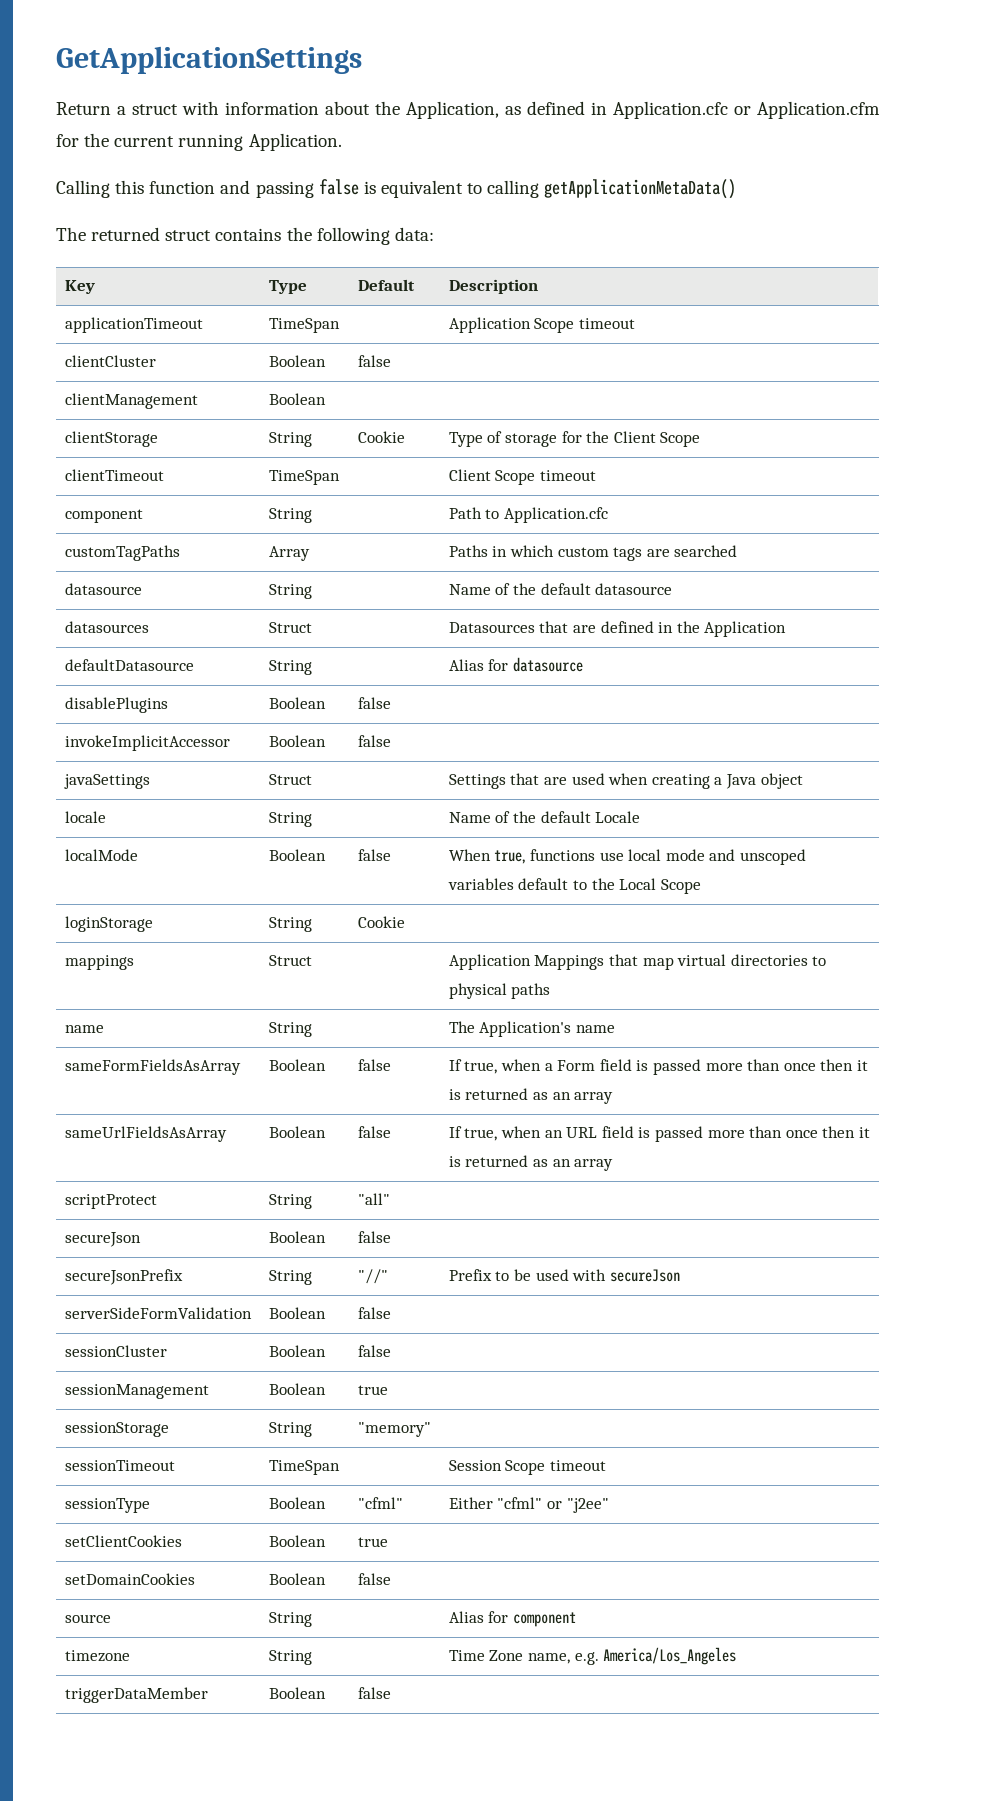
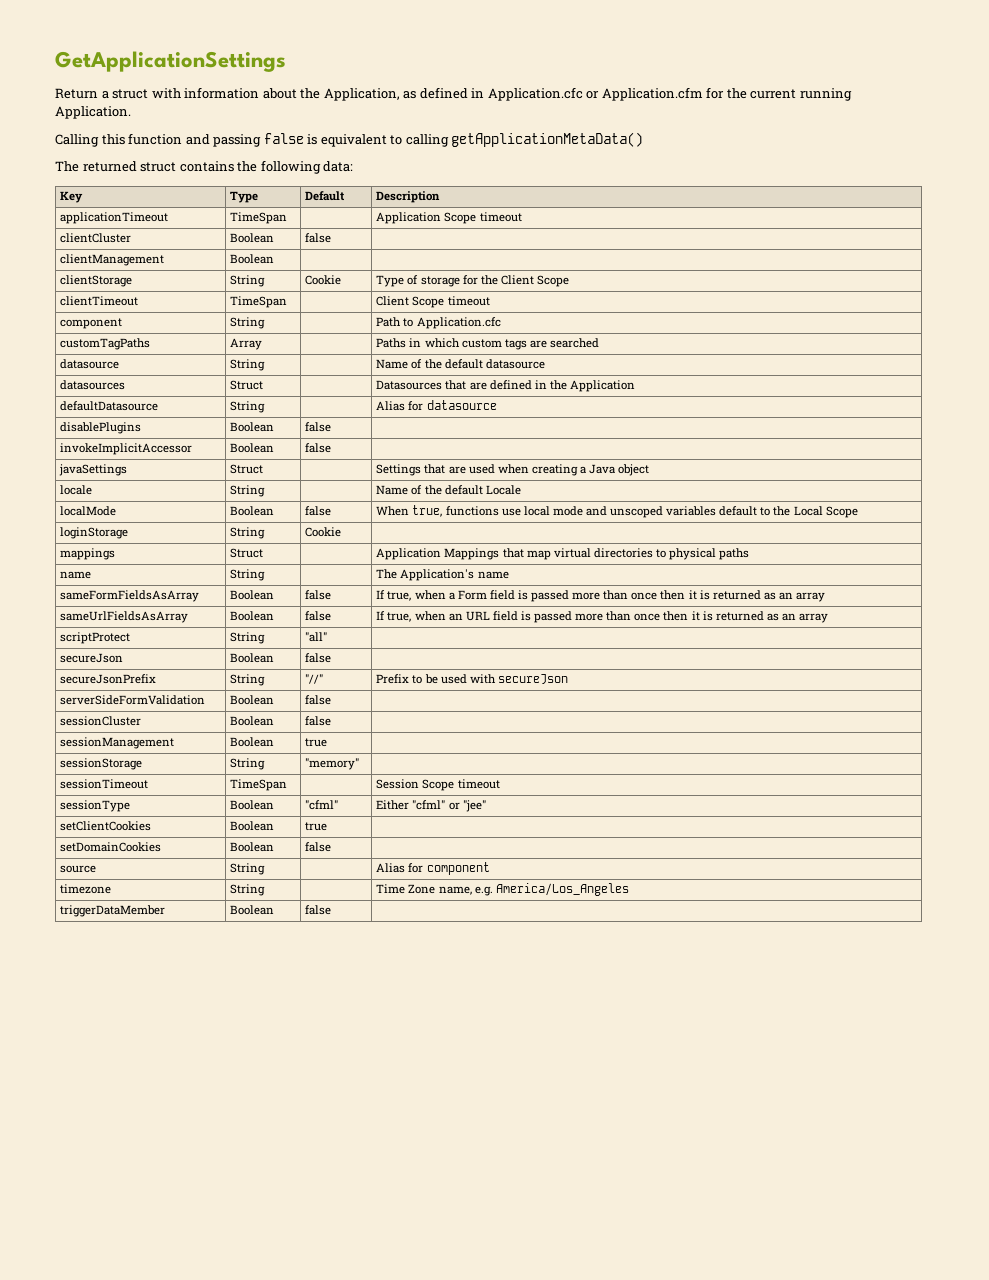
[566,1498,609,1513] "j2ee" -> [462,800,486,812] "jee"

